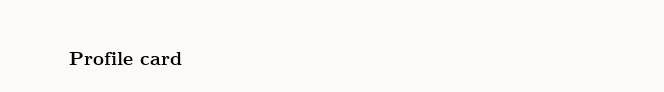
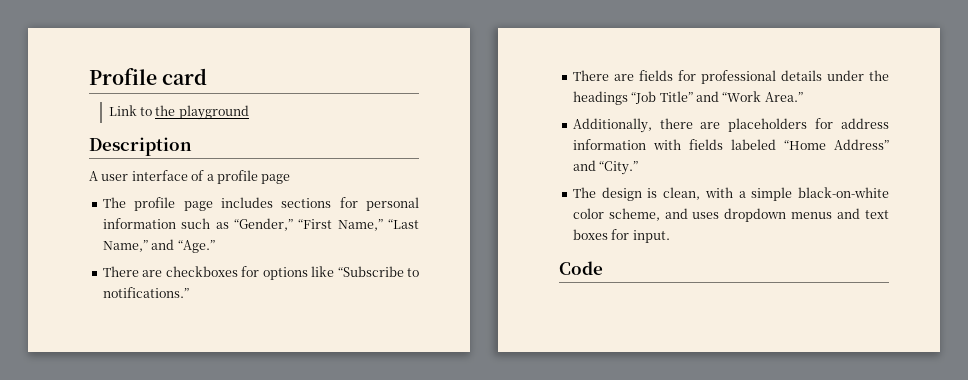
(182, 58) none -> [108,105,249,120] [89,137,192,156] [89,170,291,184] [102,197,419,211] [102,218,419,231] [102,239,215,253] [102,266,420,280] [102,287,189,298] [572,70,889,84] [572,91,803,105] [572,118,889,133] [572,139,889,150] [572,160,639,175] [572,187,889,201] [572,208,889,222] [572,229,670,243] [559,261,603,275] // Link to the playground // Description // A user interface of a profile page // The profile page includes sections for personal information such as “Gender,” “First Name,” “Last Name,” and “Age.” // There are checkboxes for options like “Subscribe to notifications.” // There are fields for professional details under the headings “Job Title” and “Work Area.” // Additionally, there are placeholders for address information with fields labeled “Home Address” and “City.” // The design is clean, with a simple black-on-white color scheme, and uses dropdown menus and text boxes for input. // Code

